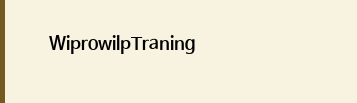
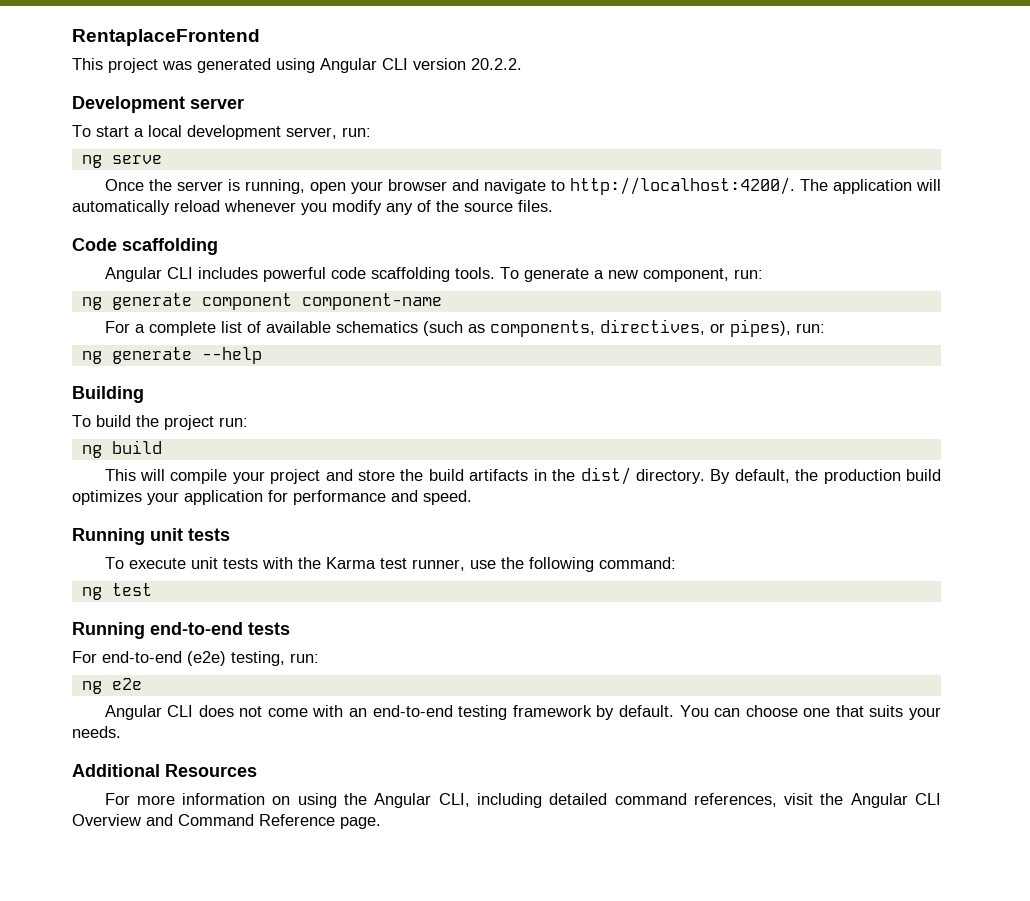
[49,35,196,54] WiprowilpTraning -> [72,29,260,46] [72,58,522,73] [72,96,244,113] [72,125,371,140] [81,155,162,168] [104,177,942,195] [72,200,553,215] [72,238,218,255] [104,267,763,282] [81,293,442,310] [104,319,825,337] [81,347,262,364] [72,386,144,403] [72,415,248,430] [81,440,162,458] [104,467,942,485] [72,490,472,505] [72,528,230,545] [104,557,676,572] [81,583,152,600] [72,622,290,639] [72,651,319,666] [81,678,142,694] [104,705,941,720] [72,726,121,738] [72,764,257,777] [104,793,942,808] [72,814,381,829] RentaplaceFrontend // This project was generated using Angular CLI version 20.2.2. // Development server // To start a local development server, run: // ng serve // Once the server is running, open your browser and navigate to http://localhost:4200/. The application will automatically reload whenever you modify any of the source files. // Code scaffolding // Angular CLI includes powerful code scaffolding tools. To generate a new component, run: // ng generate component component-name // For a complete list of available schematics (such as components, directives, or pipes), run: // ng generate --help // Building // To build the project run: // ng build // This will compile your project and store the build artifacts in the dist/ directory. By default, the production build optimizes your application for performance and speed. // Running unit tests // To execute unit tests with the Karma test runner, use the following command: // ng test // Running end-to-end tests // For end-to-end (e2e) testing, run: // ng e2e // Angular CLI does not come with an end-to-end testing framework by default. You can choose one that suits your needs. // Additional Resources // For more information on using the Angular CLI, including detailed command references, visit the Angular CLI Overview and Command Reference page.

